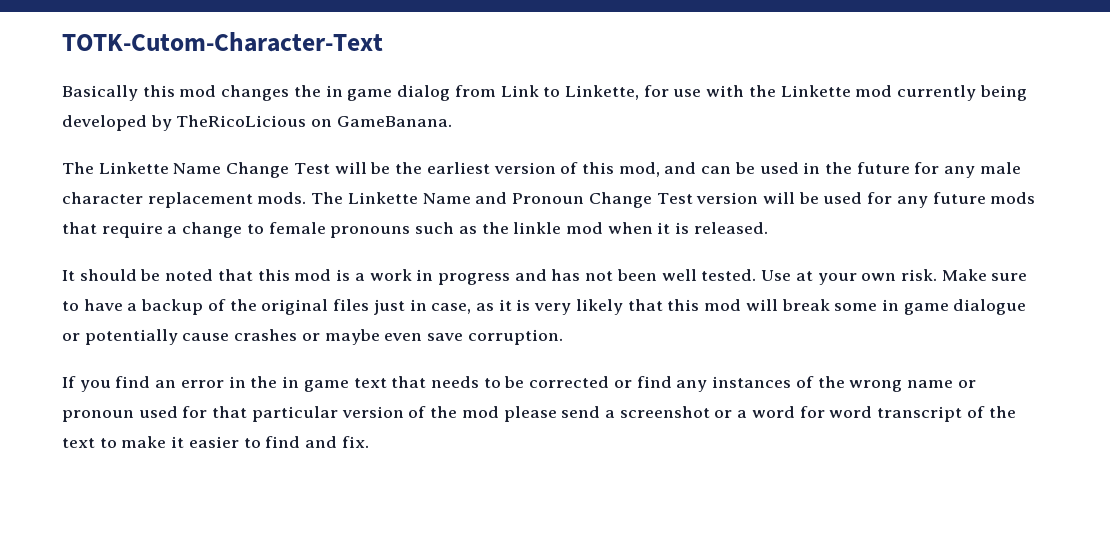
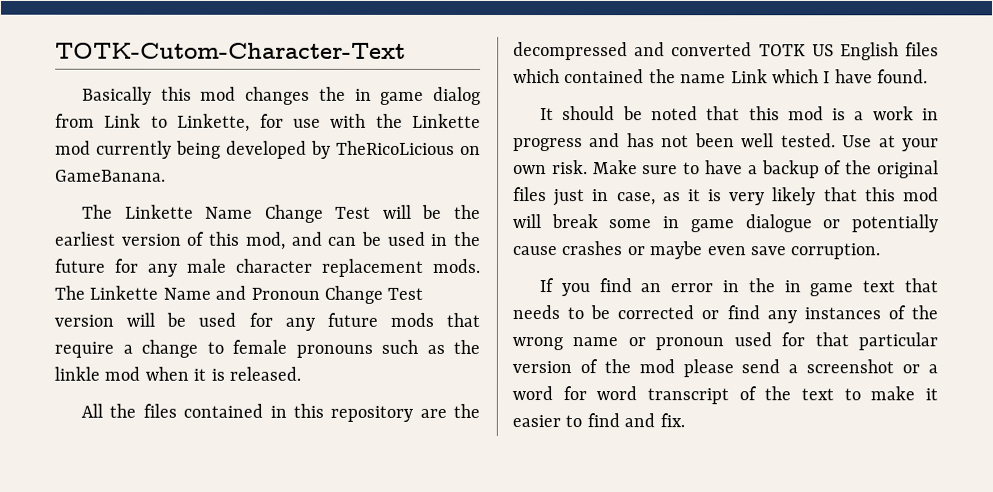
(768, 228) none -> [81,403,481,422] [513,42,939,61] [513,69,929,84] // All the files contained in this repository are the decompressed and converted TOTK US English files which contained the name Link which I have found.

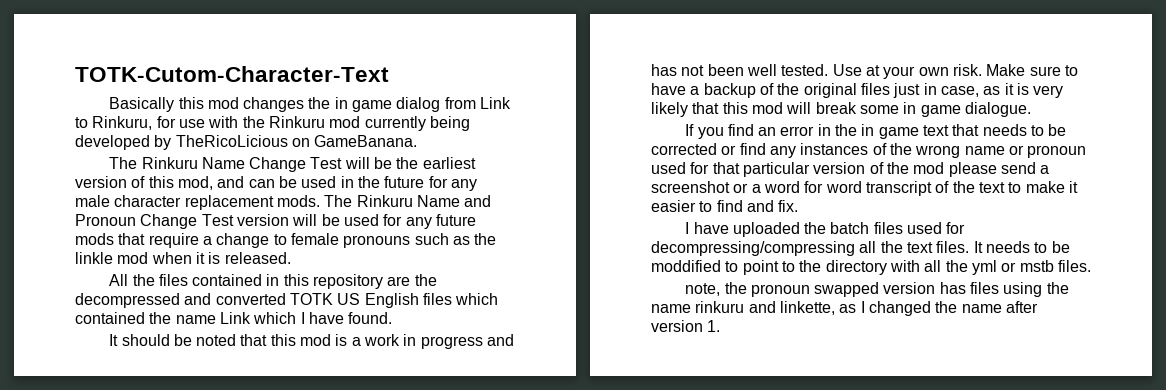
[177,113,251,132] Linkette, -> [92,116,153,130] Rinkuru,
[412,113,481,128] Linkette -> [268,116,325,128] Rinkuru
[124,204,194,219] Linkette -> [141,157,198,169] Rinkuru
[89,285,159,300] Linkette -> [356,195,413,207] Rinkuru
[745,214,939,233] [512,241,882,260] dialogue or potentially cause crashes or maybe even save corruption. -> [964,102,1031,117] dialogue.
(685, 420) none -> [685,222,966,237] [651,241,1070,256] [651,260,1091,275] [685,282,1069,297] [651,301,1038,316] [651,320,721,332] // I have uploaded the batch files used for decompressing/compressing all the text files. It needs to be moddified to point to the directory with all the yml or mstb files. // note, the pronoun swapped version has files using the name rinkuru and linkette, as I changed the name after version 1.

